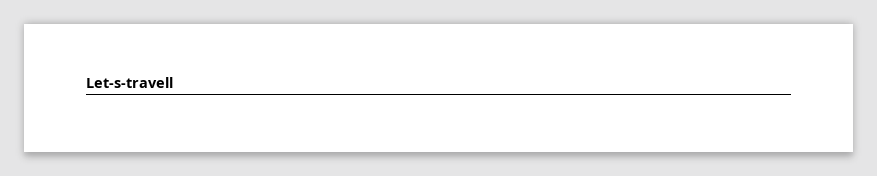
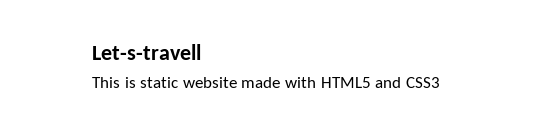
(173, 82) none -> [92,77,440,88] // This is static website made with HTML5 and CSS3

